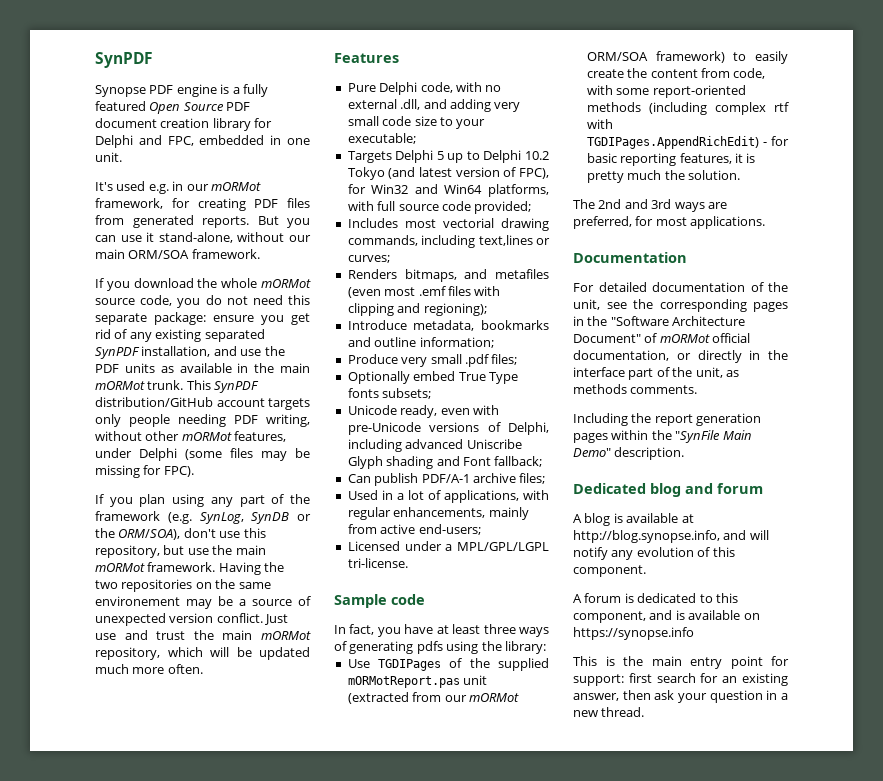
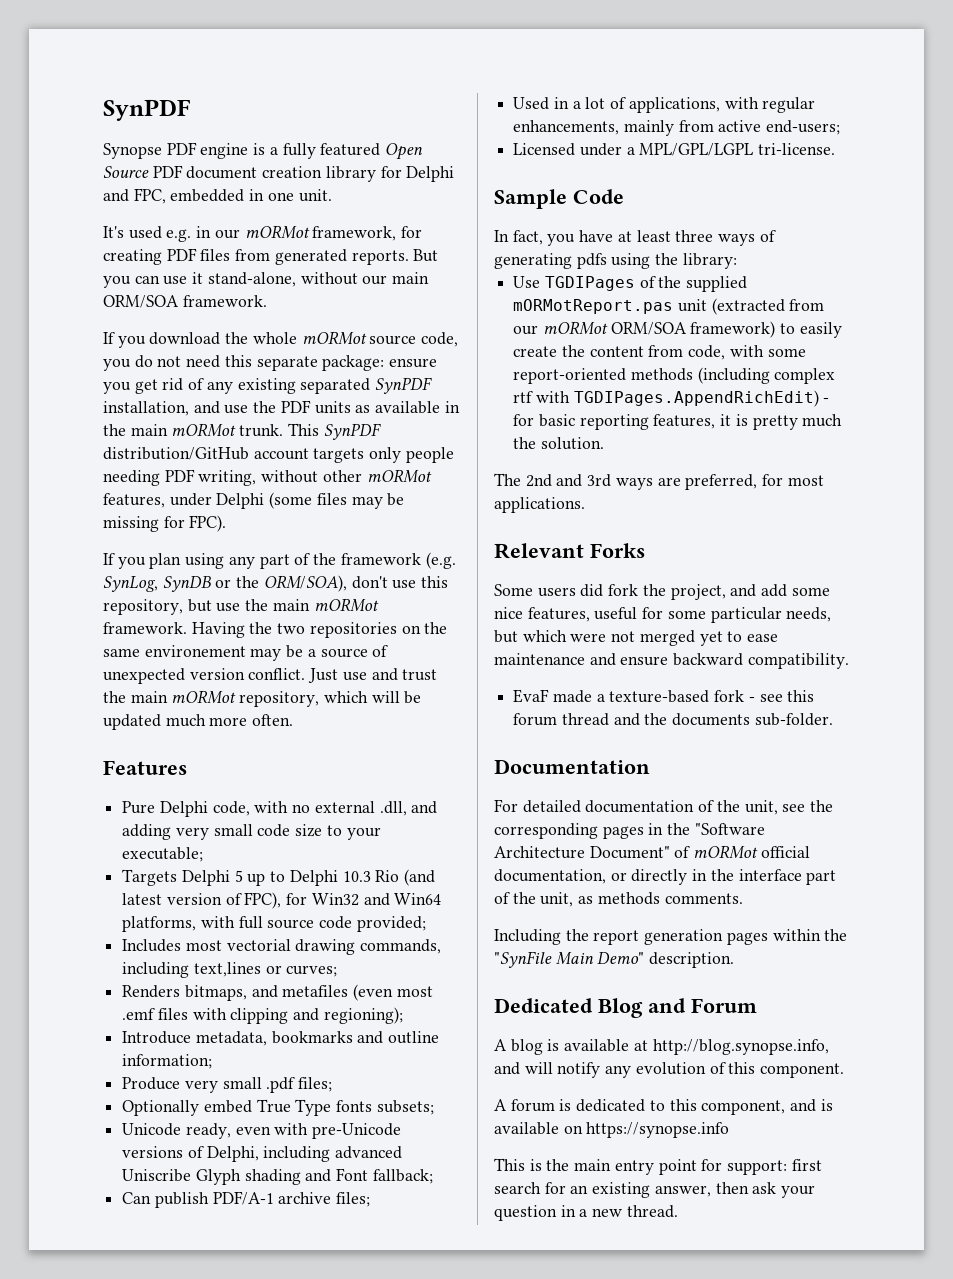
[525,151,549,160] [347,167,385,180] 10.2 Tokyo -> [342,870,400,882] 10.3 Rio
[391,594,425,605] code -> [573,189,624,204] Code
(766, 222) none -> [494,543,645,559] [494,584,830,600] [494,607,832,623] [494,630,779,646] [494,653,849,669] [513,689,815,703] [513,713,833,726] // Relevant Forks // Some users did fork the project, and add some nice features, useful for some particular needs, but which were not merged yet to ease maintenance and ensure backward compatibility. // EvaF made a texture-based fork - see this forum thread and the documents sub-folder.
[650,483,763,497] blog and forum -> [598,998,757,1018] Blog and Forum

